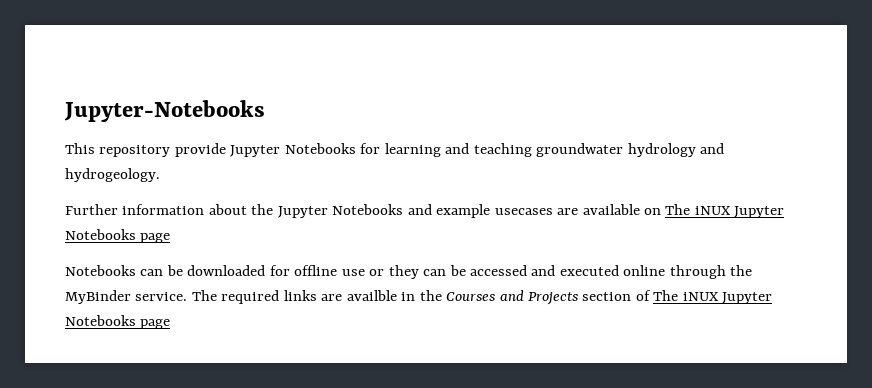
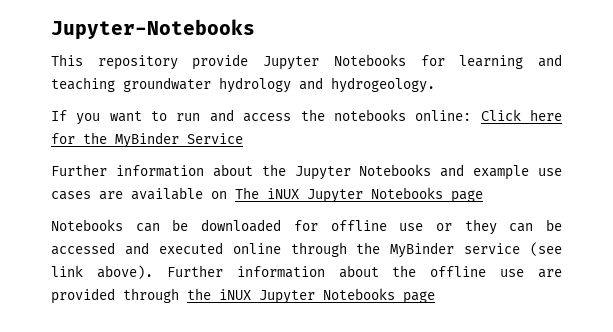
(160, 175) none -> [51,109,562,125] [51,132,243,148] // If you want to run and access the notebooks online: Click here for the MyBinder Service
[494,208,553,215] usecases -> [538,168,562,176] [51,191,91,200] use cases
[135,290,679,305] service. The required links are availble in the Courses and Projects section of The -> [464,242,562,256] [51,265,562,279] [51,288,211,304] service (see link above). Further information about the offline use are provided through the

